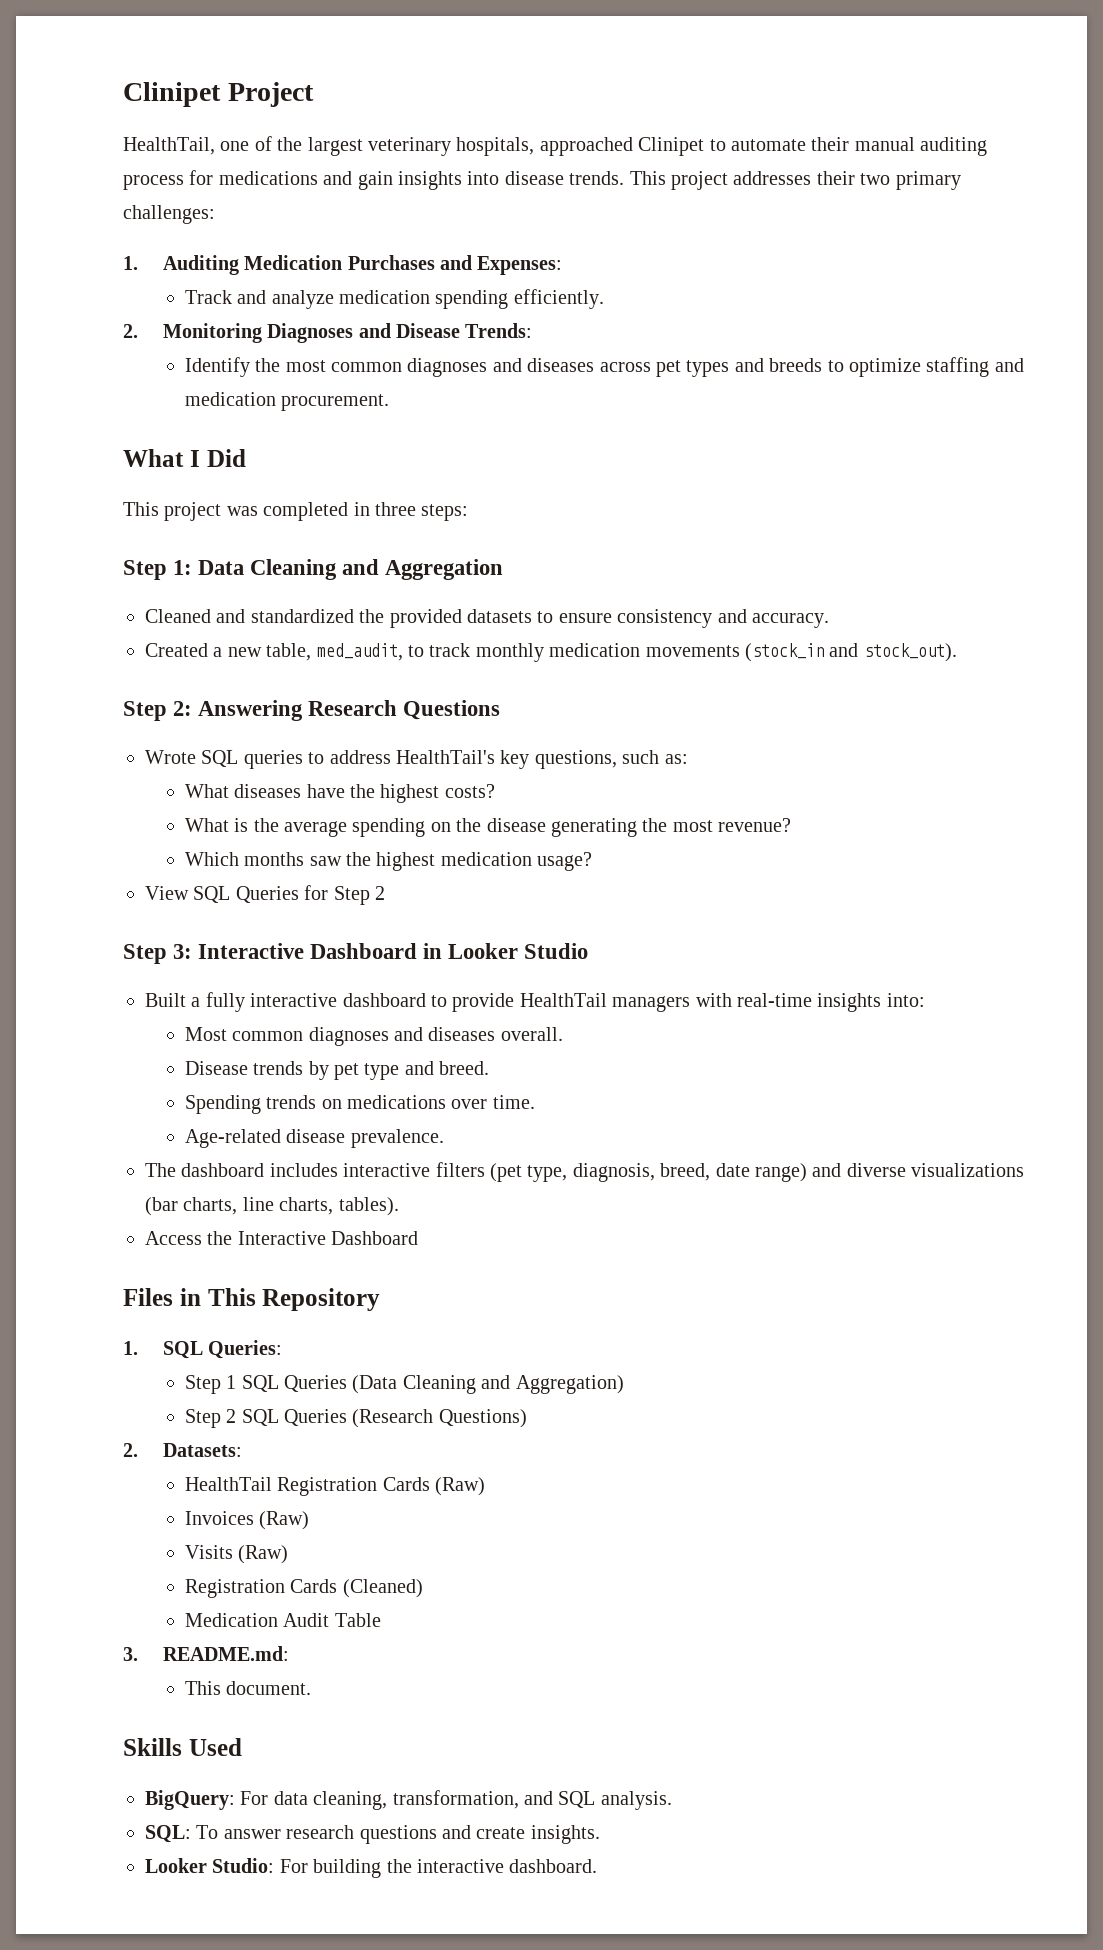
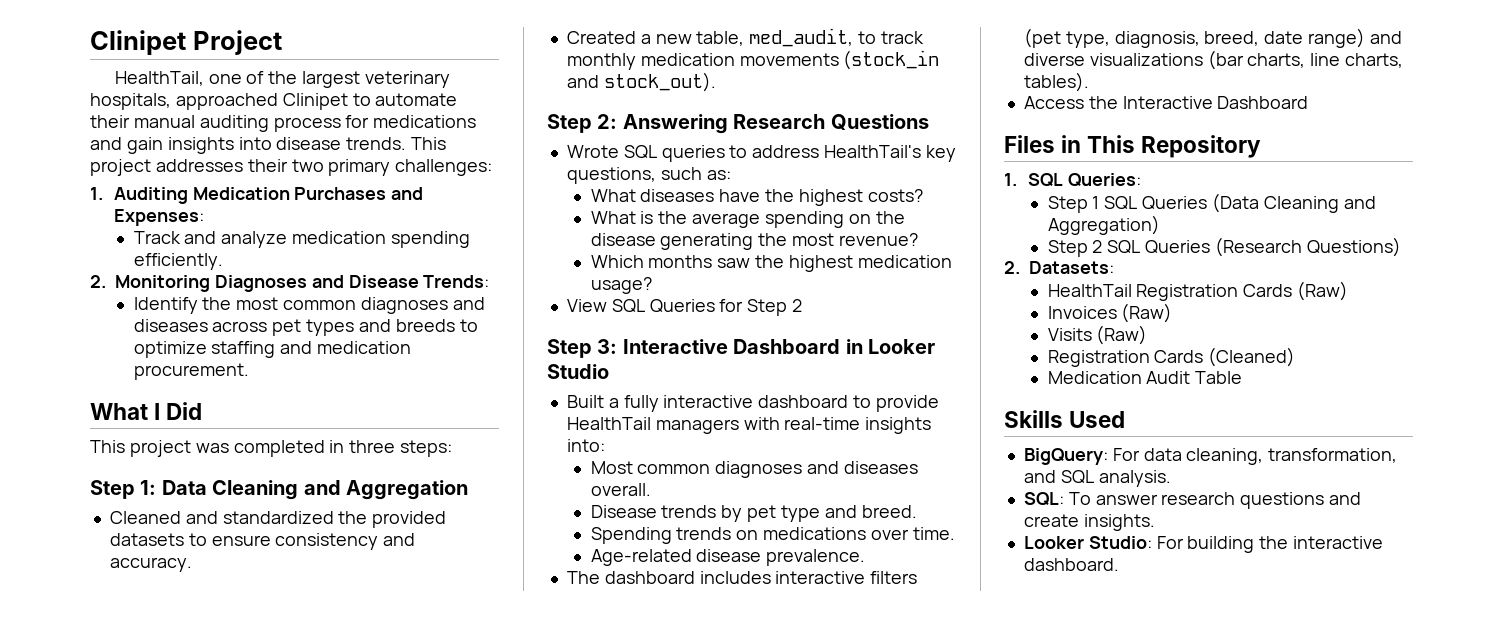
[123,1646,289,1661] [184,1681,312,1695] // 3. README.md: // This document. -> (1243, 377) none

